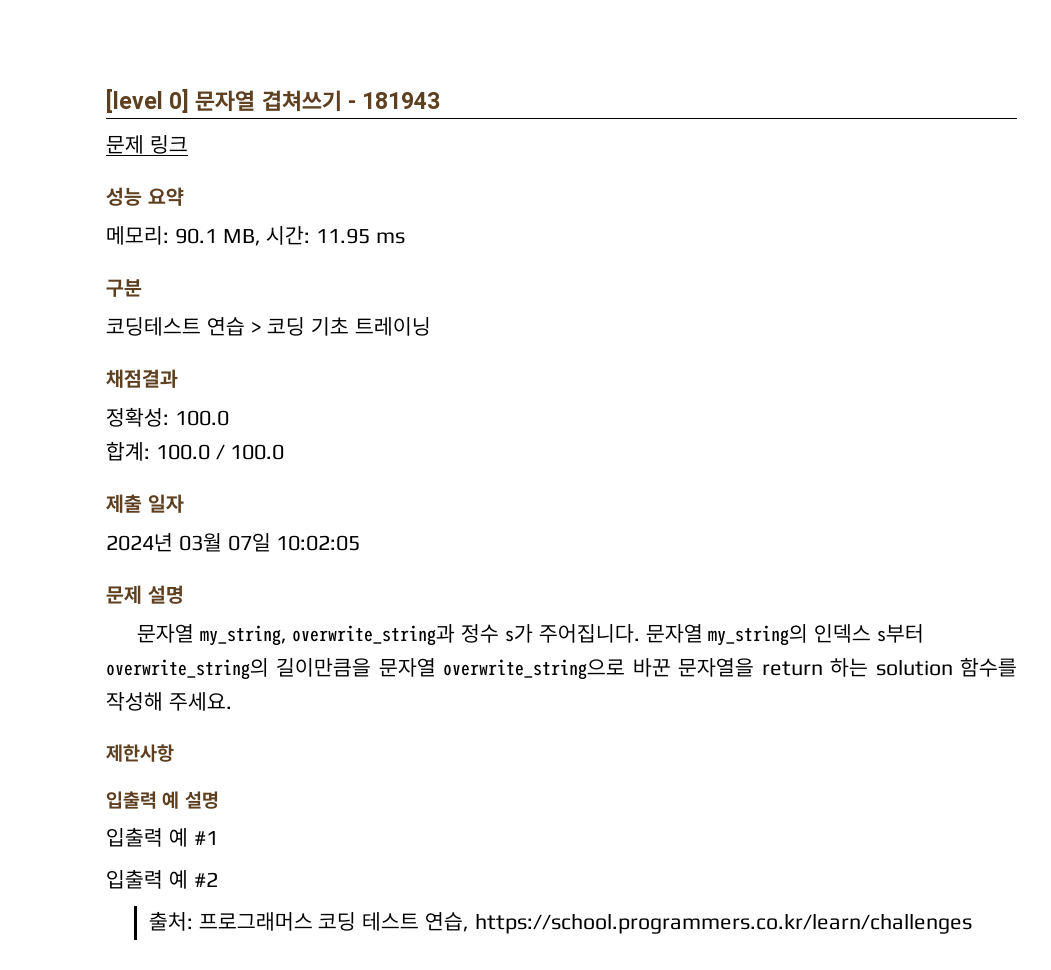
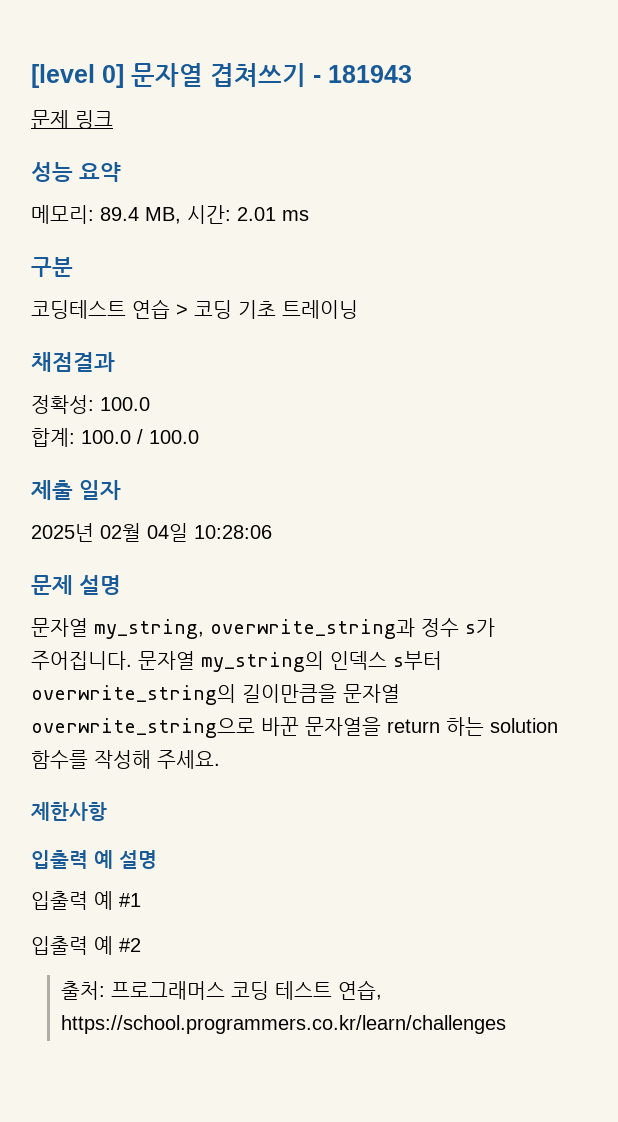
[174,228,217,244] 90.1 -> [100,207,139,221] 89.4
[316,228,371,244] 11.95 -> [237,207,276,221] 2.01
[106,533,361,552] 2024년 03월 07일 10:02:05 -> [31,523,272,542] 2025년 02월 04일 10:28:06

